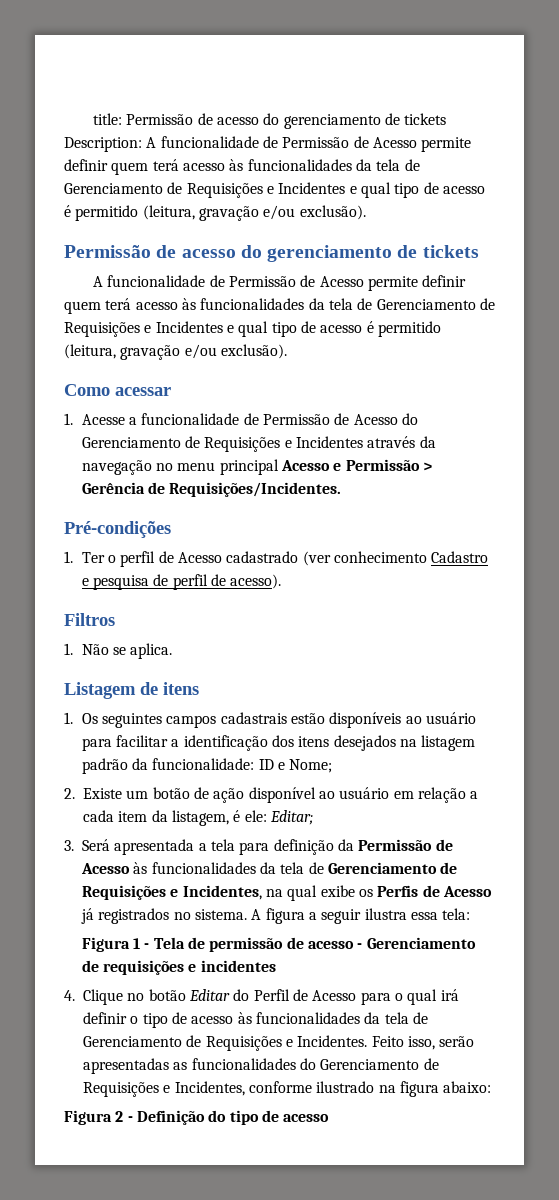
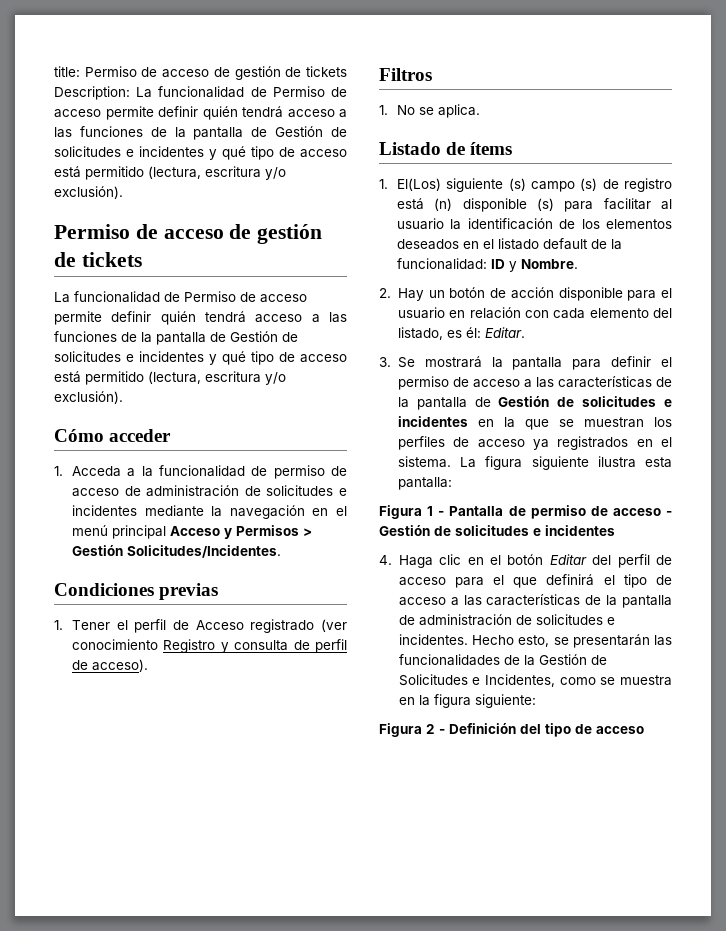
[126,113,447,129] [64,136,472,152] [64,159,420,175] [64,182,485,198] [64,205,366,221] [64,245,479,262] [92,275,467,291] [64,298,495,314] [64,321,441,337] [64,344,287,360] [64,384,171,396] [64,413,418,425] [81,436,436,452] [81,459,432,475] [81,482,342,497] [64,521,171,538] [64,551,489,567] [81,575,149,590] Permissão de acesso do gerenciamento de tickets Description: A funcionalidade de Permissão de Acesso permite definir quem terá acesso às funcionalidades da tela de Gerenciamento de Requisições e Incidentes e qual tipo de acesso é permitido (leitura, gravação e/ou exclusão). // Permissão de acesso do gerenciamento de tickets // A funcionalidade de Permissão de Acesso permite definir quem terá acesso às funcionalidades da tela de Gerenciamento de Requisições e Incidentes e qual tipo de acesso é permitido (leitura, gravação e/ou exclusão). // Como acessar // 1. Acesse a funcionalidade de Permissão de Acesso do Gerenciamento de Requisições e Incidentes através da navegação no menu principal Acesso e Permissão > Gerência de Requisições/Incidentes. // Pré-condições // 1. Ter o perfil de Acesso cadastrado (ver conhecimento Cadastro e pesquisa -> [84,66,347,80] [54,86,347,100] [54,106,347,120] [54,126,347,140] [54,146,347,160] [54,166,286,180] [54,186,123,199] [54,224,323,244] [54,252,142,267] [54,291,307,303] [54,311,347,325] [54,331,298,345] [54,351,347,365] [54,371,286,385] [54,391,123,404] [54,429,172,442] [54,465,347,479] [71,485,347,497] [71,505,347,519] [71,525,312,539] [71,545,281,558] [54,583,219,600] [54,619,347,633] [71,639,289,653] Permiso de acceso de gestión de tickets Description: La funcionalidad de Permiso de acceso permite definir quién tendrá acceso a las funciones de la pantalla de Gestión de solicitudes e incidentes y qué tipo de acceso está permitido (lectura, escritura y/o exclusión). // Permiso de acceso de gestión de tickets // La funcionalidad de Permiso de acceso permite definir quién tendrá acceso a las funciones de la pantalla de Gestión de solicitudes e incidentes y qué tipo de acceso está permitido (lectura, escritura y/o exclusión). // Cómo acceder // 1. Acceda a la funcionalidad de permiso de acceso de administración de solicitudes e incidentes mediante la navegación en el menú principal Acceso y Permisos > Gestión Solicitudes/Incidentes. // Condiciones previas // 1. Tener el perfil de Acceso registrado (ver conocimiento Registro y consulta
[230,574,282,589] acesso). -> [91,659,148,672] acceso).
[81,644,109,655] Não -> [396,105,415,115] No
[64,682,199,699] [64,712,476,728] [81,735,476,751] [81,758,333,774] [64,787,479,803] [83,810,313,826] [64,839,453,855] [81,862,458,874] [82,885,492,901] [81,908,471,924] [81,937,476,952] [81,960,276,975] [64,989,459,1005] [83,1012,428,1028] [83,1035,475,1051] [83,1058,439,1074] [83,1081,492,1097] Listagem de itens // 1. Os seguintes campos cadastrais estão disponíveis ao usuário para facilitar a identificação dos itens desejados na listagem padrão da funcionalidade: ID e Nome; // 2. Existe um botão de ação disponível ao usuário em relação a cada item da listagem, é ele: Editar; // 3. Será apresentada a tela para definição da Permissão de Acesso às funcionalidades da tela de Gerenciamento de Requisições e Incidentes, na qual exibe os Perfis de Acesso já registrados no sistema. A figura a seguir ilustra essa tela: // Figura 1 - Tela de permissão de acesso - Gerenciamento de requisições e incidentes // 4. Clique no botão Editar do Perfil de Acesso para o qual irá definir o tipo de acesso às funcionalidades da tela de Gerenciamento de Requisições e Incidentes. Feito isso, serão apresentadas as funcionalidades do Gerenciamento de Requisições e Incidentes, conforme ilustrado na figura abaixo: -> [379,142,513,155] [379,178,672,192] [396,198,672,212] [396,218,672,230] [396,238,622,250] [396,258,578,272] [379,287,672,301] [397,307,672,319] [397,327,525,340] [379,356,672,370] [397,376,672,390] [397,396,672,410] [397,416,672,430] [397,436,672,450] [397,456,672,470] [397,477,452,490] [379,505,672,519] [379,525,615,536] [379,554,672,568] [398,574,672,588] [398,594,672,608] [398,614,615,626] [398,634,672,648] [398,654,607,666] [398,674,672,687] [398,694,536,708] Listado de ítems // 1. El(Los) siguiente (s) campo (s) de registro está (n) disponible (s) para facilitar al usuario la identificación de los elementos deseados en el listado default de la funcionalidad: ID y Nombre. // 2. Hay un botón de acción disponible para el usuario en relación con cada elemento del listado, es él: Editar. // 3. Se mostrará la pantalla para definir el permiso de acceso a las características de la pantalla de Gestión de solicitudes e incidentes en la que se muestran los perfiles de acceso ya registrados en el sistema. La figura siguiente ilustra esta pantalla: // Figura 1 - Pantalla de permiso de acceso - Gestión de solicitudes e incidentes // 4. Haga clic en el botón Editar del perfil de acceso para el que definirá el tipo de acceso a las características de la pantalla de administración de solicitudes e incidentes. Hecho esto, se presentarán las funcionalidades de la Gestión de Solicitudes e Incidentes, como se muestra en la figura siguiente:
[136,1110,330,1125] Definição do tipo de acesso -> [449,723,644,737] Definición del tipo de acceso

